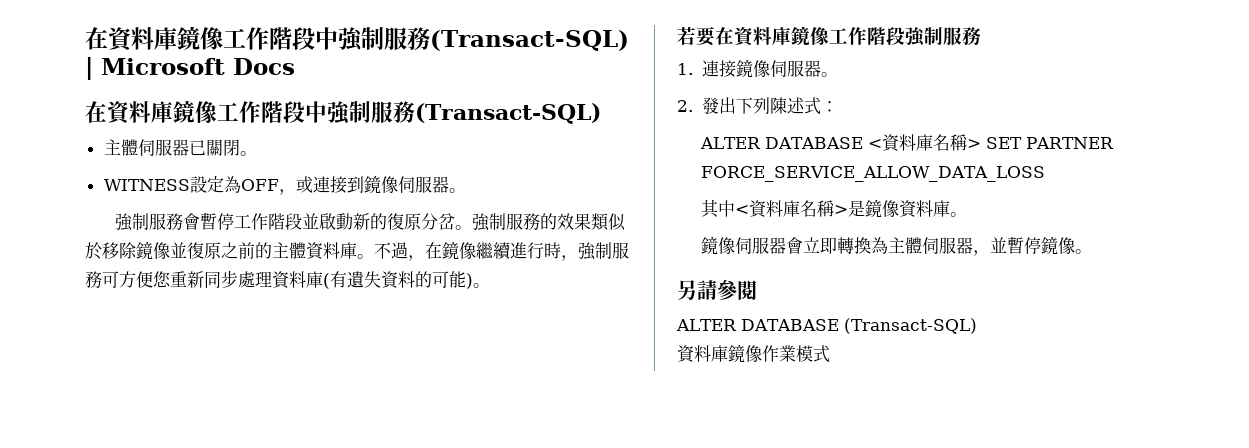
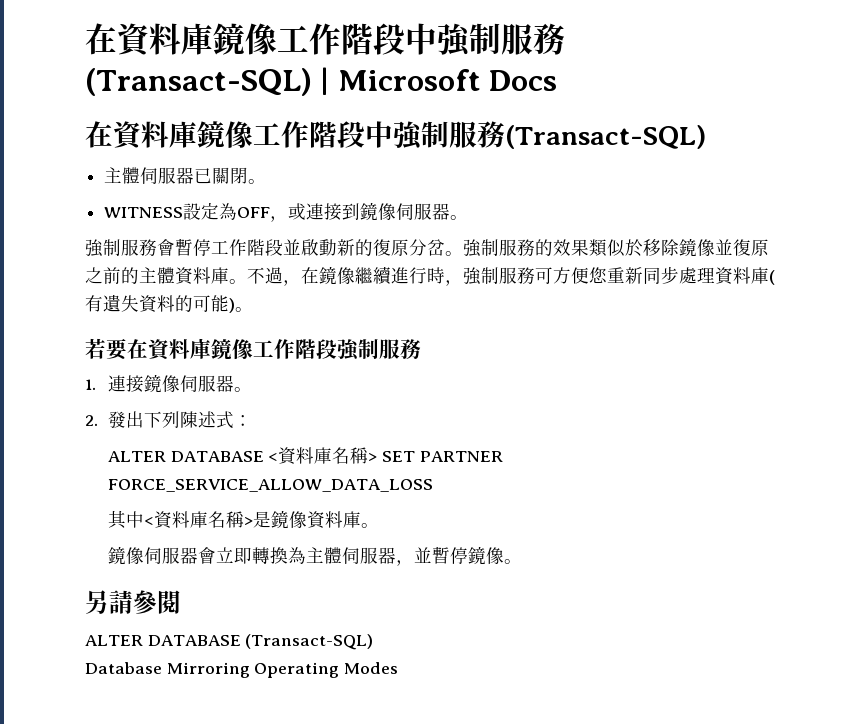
[677,344,830,363] 資料庫鏡像作業模式 -> [85,662,399,678] Database Mirroring Operating Modes

